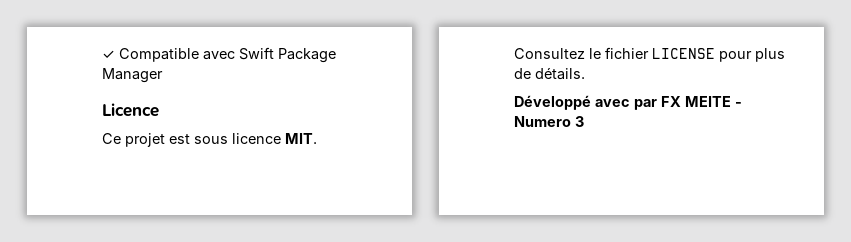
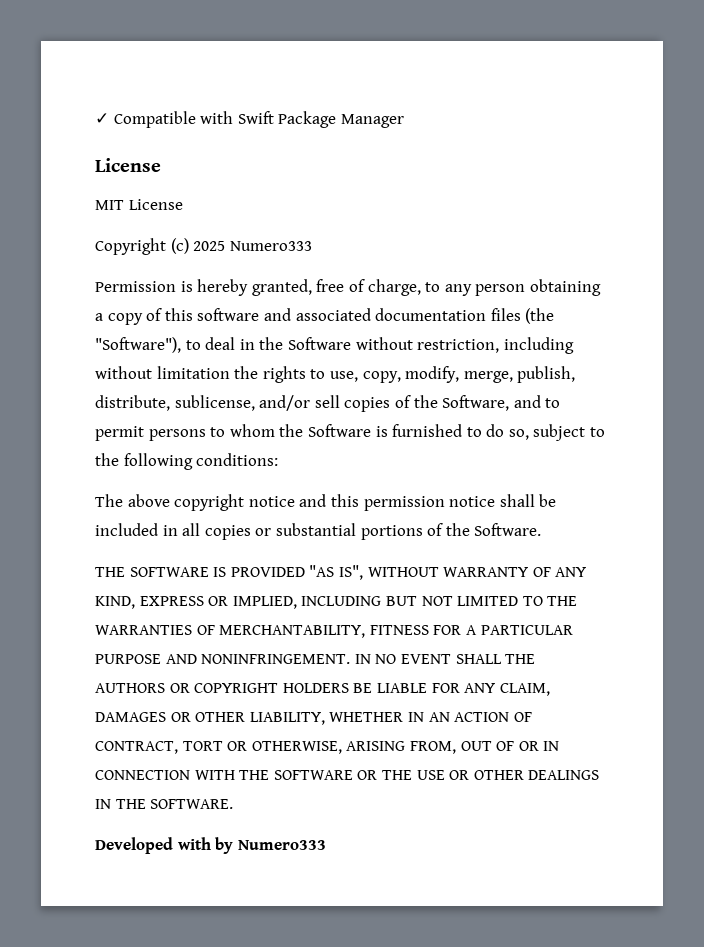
[203,51,235,60] avec -> [200,111,234,124] with
[102,103,159,117] [102,133,317,147] [514,47,785,62] [514,67,585,80] [514,95,742,110] [514,116,584,127] Licence // Ce projet est sous licence MIT. Consultez le fichier LICENSE pour plus de détails. // Développé avec par FX MEITE - Numero 3 -> [95,158,161,172] [95,199,183,210] [95,238,312,255] [95,279,601,296] [95,308,555,325] [95,337,574,354] [95,366,576,383] [95,395,561,412] [95,424,606,441] [95,453,279,470] [95,494,557,511] [95,523,542,540] [95,565,587,580] [95,596,578,609] [95,625,573,638] [95,654,536,664] [95,683,550,696] [95,712,532,725] [95,741,560,754] [95,770,600,780] [95,799,234,809] [95,837,326,854] License // MIT License // Copyright (c) 2025 Numero333 // Permission is hereby granted, free of charge, to any person obtaining a copy of this software and associated documentation files (the "Software"), to deal in the Software without restriction, including without limitation the rights to use, copy, modify, merge, publish, distribute, sublicense, and/or sell copies of the Software, and to permit persons to whom the Software is furnished to do so, subject to the following conditions: // The above copyright notice and this permission notice shall be included in all copies or substantial portions of the Software. // THE SOFTWARE IS PROVIDED "AS IS", WITHOUT WARRANTY OF ANY KIND, EXPRESS OR IMPLIED, INCLUDING BUT NOT LIMITED TO THE WARRANTIES OF MERCHANTABILITY, FITNESS FOR A PARTICULAR PURPOSE AND NONINFRINGEMENT. IN NO EVENT SHALL THE AUTHORS OR COPYRIGHT HOLDERS BE LIABLE FOR ANY CLAIM, DAMAGES OR OTHER LIABILITY, WHETHER IN AN ACTION OF CONTRACT, TORT OR OTHERWISE, ARISING FROM, OUT OF OR IN CONNECTION WITH THE SOFTWARE OR THE USE OR OTHER DEALINGS IN THE SOFTWARE. // Developed with by Numero333

